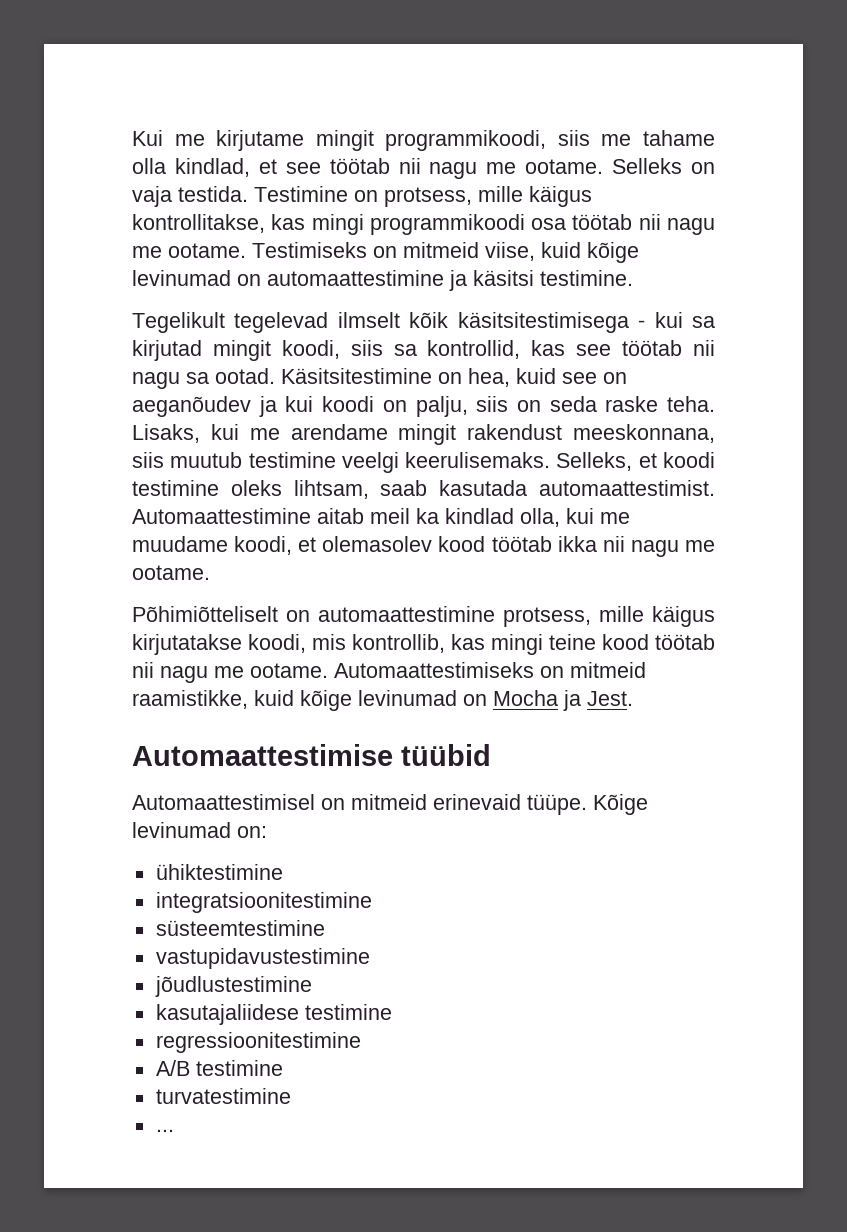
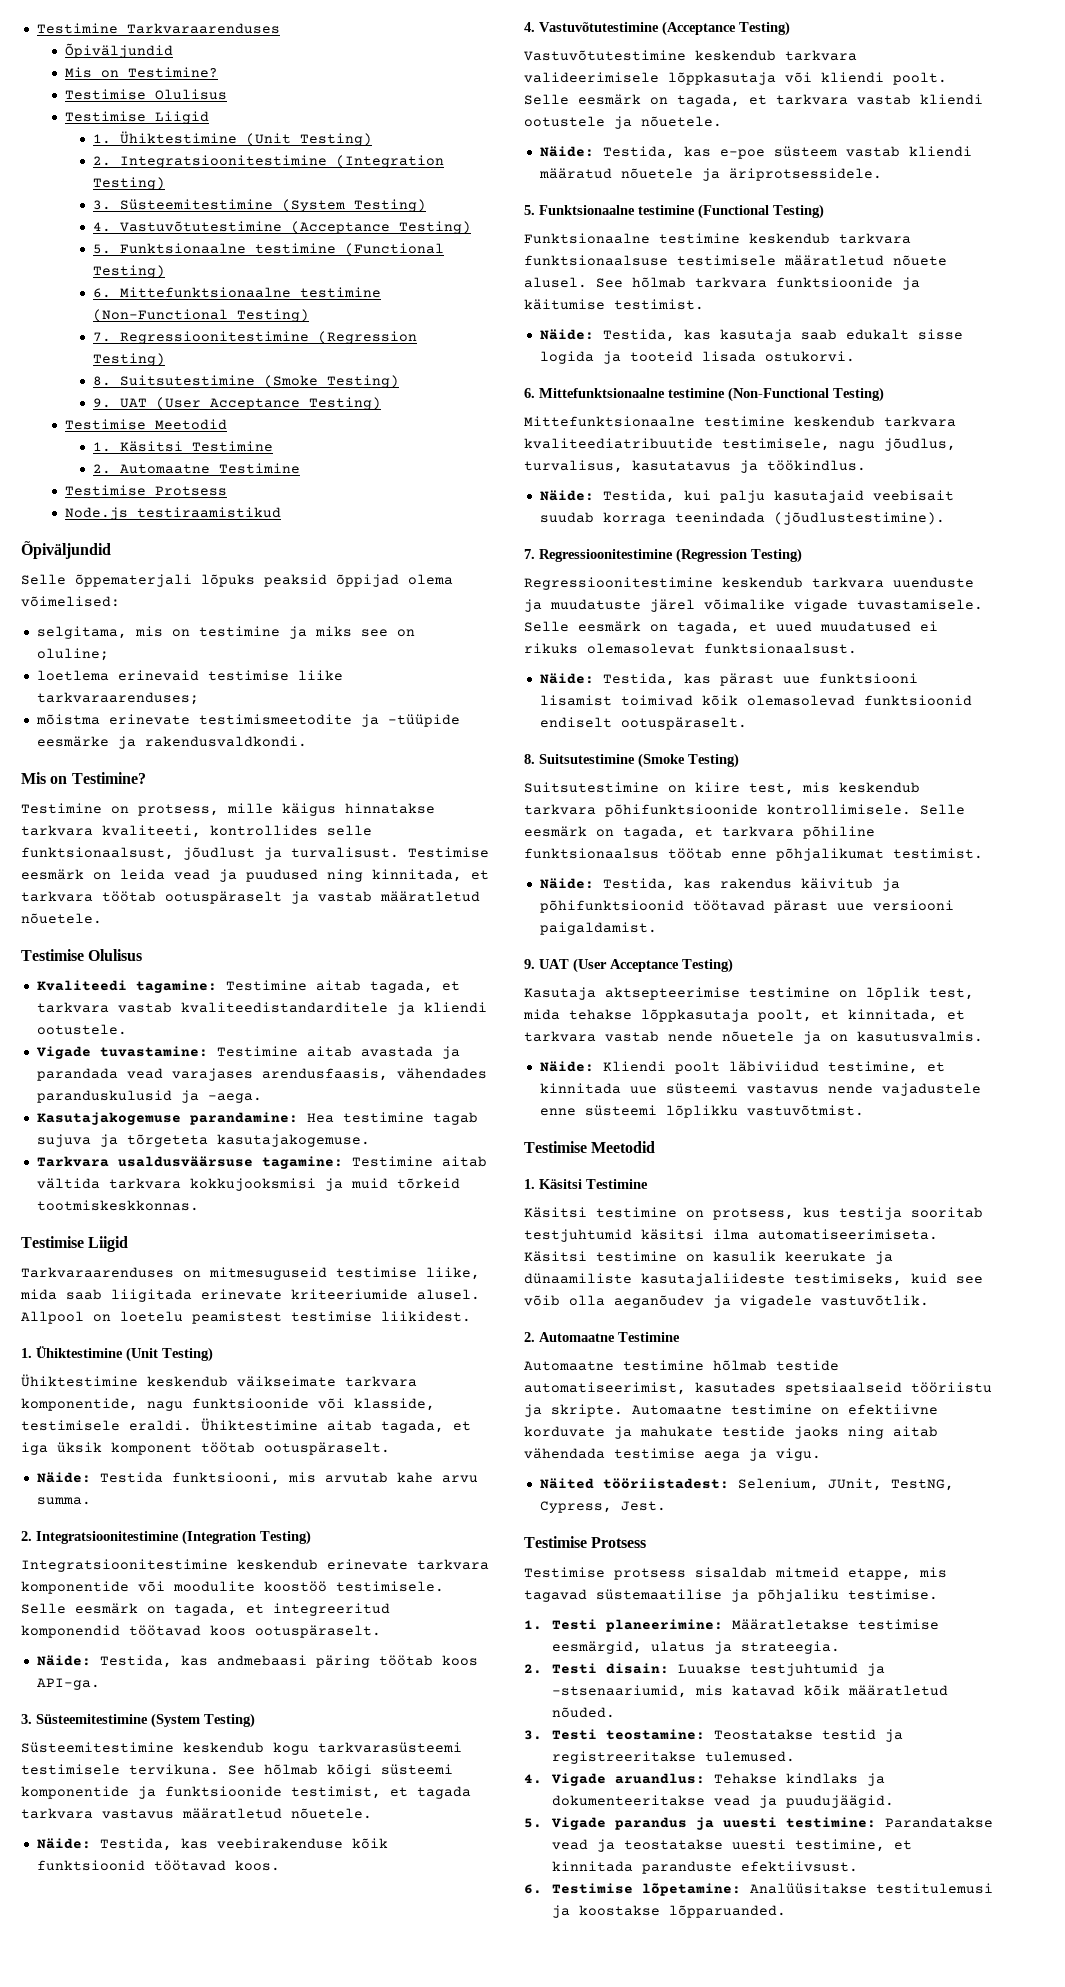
[132,130,715,151] [132,158,715,179] [132,186,248,207] Kui me kirjutame mingit programmikoodi, siis me tahame olla kindlad, et see töötab nii nagu me ootame. Selleks on vaja testida. -> [36,23,280,34] [64,43,173,58] [64,67,218,78] [64,89,227,100] [64,111,209,124] [92,131,372,146] [92,155,444,168] [92,177,165,190] [92,199,426,212] [92,221,471,234] [92,243,444,256] [92,265,165,278] [92,287,381,298] [92,309,309,322] [92,331,417,344] [92,353,165,366] [92,375,399,388] [92,397,381,410] [64,419,227,430] [92,441,273,452] [92,463,300,474] [64,485,227,496] [64,507,281,520] [21,541,111,559] [21,574,453,587] [21,596,120,607] [36,626,415,639] [36,648,109,661] [36,670,343,681] [36,692,199,705] [35,714,460,727] [36,736,307,749] [21,772,146,784] Testimine Tarkvaraarenduses // Õpiväljundid // Mis on Testimine? // Testimise Olulisus // Testimise Liigid // 1. Ühiktestimine (Unit Testing) // 2. Integratsioonitestimine (Integration Testing) // 3. Süsteemitestimine (System Testing) // 4. Vastuvõtutestimine (Acceptance Testing) // 5. Funktsionaalne testimine (Functional Testing) // 6. Mittefunktsionaalne testimine (Non-Functional Testing) // 7. Regressioonitestimine (Regression Testing) // 8. Suitsutestimine (Smoke Testing) // 9. UAT (User Acceptance Testing) // Testimise Meetodid // 1. Käsitsi Testimine // 2. Automaatne Testimine // Testimise Protsess // Node.js testiraamistikud // Õpiväljundid // Selle õppematerjali lõpuks peaksid õppijad olema võimelised: // selgitama, mis on testimine ja miks see on oluline; // loetlema erinevaid testimise liike tarkvaraarenduses; // mõistma erinevate testimismeetodite ja -tüüpide eesmärke ja rakendusvaldkondi. // Mis on Testimine? //
[132,214,715,235] [132,242,639,263] [132,270,633,291] [132,312,716,333] [132,340,716,361] [132,368,627,389] [132,396,715,417] [132,424,715,445] [132,452,715,473] [132,480,715,499] [132,508,630,527] [132,536,715,557] [132,565,210,580] [132,606,715,627] [132,634,715,655] [132,662,646,683] [132,690,633,711] [132,744,491,766] [132,794,648,815] [132,822,267,838] [155,864,283,880] [155,892,372,913] [155,920,325,936] [155,948,370,969] [154,976,312,997] [155,1004,392,1025] [155,1032,361,1053] [155,1060,283,1076] [155,1088,291,1104] [155,1129,174,1132] kontrollitakse, kas mingi programmikoodi osa töötab nii nagu me ootame. Testimiseks on mitmeid viise, kuid kõige levinumad on automaattestimine ja käsitsi testimine. // Tegelikult tegelevad ilmselt kõik käsitsitestimisega - kui sa kirjutad mingit koodi, siis sa kontrollid, kas see töötab nii nagu sa ootad. Käsitsitestimine on hea, kuid see on aeganõudev ja kui koodi on palju, siis on seda raske teha. Lisaks, kui me arendame mingit rakendust meeskonnana, siis muutub testimine veelgi keerulisemaks. Selleks, et koodi testimine oleks lihtsam, saab kasutada automaattestimist. Automaattestimine aitab meil ka kindlad olla, kui me muudame koodi, et olemasolev kood töötab ikka nii nagu me ootame. // Põhimiõtteliselt on automaattestimine protsess, mille käigus kirjutatakse koodi, mis kontrollib, kas mingi teine kood töötab nii nagu me ootame. Automaattestimiseks on mitmeid raamistikke, kuid kõige levinumad on Mocha ja Jest. // Automaattestimise tüübid // Automaattestimisel on mitmeid erinevaid tüüpe. Kõige levinumad on: // ühiktestimine // integratsioonitestimine // süsteemtestimine // vastupidavustestimine // jõudlustestimine // kasutajaliidese testimine // regressioonitestimine // A/B testimine // turvatestimine // ... -> [345,803,435,814] [21,825,372,838] [21,847,489,860] [21,869,489,882] [21,891,480,904] [21,913,102,924] [21,949,143,961] [36,980,460,993] [36,1002,487,1015] [36,1024,127,1035] [35,1046,460,1059] [36,1068,487,1081] [36,1090,262,1103] [36,1112,478,1125] [36,1134,370,1147] [36,1156,487,1169] [36,1178,460,1191] [36,1200,199,1211] [21,1236,129,1252] [21,1267,480,1280] [20,1289,480,1302] [21,1311,471,1324] [21,1346,213,1362] [21,1374,417,1387] [21,1398,435,1411] [21,1418,471,1433] [21,1442,390,1455] [36,1472,478,1485] [36,1497,91,1505] [21,1530,311,1545] [21,1559,489,1572] [21,1581,444,1594] [21,1603,390,1616] [21,1625,381,1638] [36,1655,478,1668] [36,1678,100,1690] [21,1713,255,1728] [21,1742,462,1755] [21,1764,453,1777] [21,1786,471,1799] [21,1808,372,1819] [36,1838,388,1851] [36,1860,280,1871] [524,21,790,36] [524,50,857,61] [524,72,947,85] [524,94,983,107] [524,116,722,129] [539,146,972,159] [538,168,882,181] [524,204,824,219] [524,233,911,244] [524,255,947,266] [524,277,920,290] [524,299,704,310] [539,329,963,342] [539,351,855,364] [524,387,884,402] [524,416,956,427] [524,438,956,451] [524,460,866,473] [539,490,954,503] [539,512,945,525] [524,548,802,563] [524,577,974,590] [524,599,983,612] [524,621,938,634] [524,643,857,654] [539,673,918,686] [539,695,972,706] [539,717,747,730] [524,753,739,768] [524,782,920,795] [524,804,965,817] [524,826,875,839] [524,848,983,861] [539,878,900,891] [539,900,954,913] [539,922,657,935] [524,958,733,973] [524,987,974,1000] [523,1009,965,1022] [524,1031,983,1044] [539,1061,945,1074] [539,1083,981,1096] [539,1105,864,1118] [524,1141,656,1153] [524,1179,648,1189] [524,1207,983,1220] [524,1229,938,1242] [524,1251,893,1264] [524,1273,983,1286] [524,1295,929,1308] [524,1332,680,1342] [524,1360,839,1371] [524,1382,992,1395] [524,1404,938,1417] [524,1426,938,1439] [524,1448,821,1461] [539,1478,954,1491] [539,1501,666,1513] [524,1536,647,1548] [524,1567,947,1580] [524,1589,938,1602] [524,1619,940,1632] [552,1641,841,1654] [524,1663,886,1676] [552,1685,949,1698] [552,1707,616,1718] [524,1729,904,1742] [552,1751,796,1764] [524,1773,886,1786] [552,1795,895,1808] [524,1817,994,1830] [552,1839,913,1852] [552,1861,859,1874] [524,1883,994,1896] [552,1905,787,1918] hinnatakse tarkvara kvaliteeti, kontrollides selle funktsionaalsust, jõudlust ja turvalisust. Testimise eesmärk on leida vead ja puudused ning kinnitada, et tarkvara töötab ootuspäraselt ja vastab määratletud nõuetele. // Testimise Olulisus // Kvaliteedi tagamine: Testimine aitab tagada, et tarkvara vastab kvaliteedistandarditele ja kliendi ootustele. // Vigade tuvastamine: Testimine aitab avastada ja parandada vead varajases arendusfaasis, vähendades paranduskulusid ja -aega. // Kasutajakogemuse parandamine: Hea testimine tagab sujuva ja tõrgeteta kasutajakogemuse. // Tarkvara usaldusväärsuse tagamine: Testimine aitab vältida tarkvara kokkujooksmisi ja muid tõrkeid tootmiskeskkonnas. // Testimise Liigid // Tarkvaraarenduses on mitmesuguseid testimise liike, mida saab liigitada erinevate kriteeriumide alusel. Allpool on loetelu peamistest testimise liikidest. // 1. Ühiktestimine (Unit Testing) // Ühiktestimine keskendub väikseimate tarkvara komponentide, nagu funktsioonide või klasside, testimisele eraldi. Ühiktestimine aitab tagada, et iga üksik komponent töötab ootuspäraselt. // Näide: Testida funktsiooni, mis arvutab kahe arvu summa. // 2. Integratsioonitestimine (Integration Testing) // Integratsioonitestimine keskendub erinevate tarkvara komponentide või moodulite koostöö testimisele. Selle eesmärk on tagada, et integreeritud komponendid töötavad koos ootuspäraselt. // Näide: Testida, kas andmebaasi päring töötab koos API-ga. // 3. Süsteemitestimine (System Testing) // Süsteemitestimine keskendub kogu tarkvarasüsteemi testimisele tervikuna. See hõlmab kõigi süsteemi komponentide ja funktsioonide testimist, et tagada tarkvara vastavus määratletud nõuetele. // Näide: Testida, kas veebirakenduse kõik funktsioonid töötavad koos. // 4. Vastuvõtutestimine (Acceptance Testing) // Vastuvõtutestimine keskendub tarkvara valideerimisele lõppkasutaja või kliendi poolt. Selle eesmärk on tagada, et tarkvara vastab kliendi ootustele ja nõuetele. // Näide: Testida, kas e-poe süsteem vastab kliendi määratud nõuetele ja äriprotsessidele. // 5. Funktsionaalne testimine (Functional Testing) // Funktsionaalne testimine keskendub tarkvara funktsionaalsuse testimisele määratletud nõuete alusel. See hõlmab tarkvara funktsioonide ja käitumise testimist. // Näide: Testida, kas kasutaja saab edukalt sisse logida ja tooteid lisada ostukorvi. // 6. Mittefunktsionaalne testimine (Non-Functional Testing) // Mittefunktsionaalne testimine keskendub tarkvara kvaliteediatribuutide testimisele, nagu jõudlus, turvalisus, kasutatavus ja töökindlus. // Näide: Testida, kui palju kasutajaid veebisait suudab korraga teenindada (jõudlustestimine). // 7. Regressioonitestimine (Regression Testing) // Regressioonitestimine keskendub tarkvara uuenduste ja muudatuste järel võimalike vigade tuvastamisele. Selle eesmärk on tagada, et uued muudatused ei rikuks olemasolevat funktsionaalsust. // Näide: Testida, kas pärast uue funktsiooni lisamist toimivad kõik olemasolevad funktsioonid endiselt ootuspäraselt. // 8. Suitsutestimine (Smoke Testing) // Suitsutestimine on kiire test, mis keskendub tarkvara põhifunktsioonide kontrollimisele. Selle eesmärk on tagada, et tarkvara põhiline funktsionaalsus töötab enne põhjalikumat testimist. // Näide: Testida, kas rakendus käivitub ja põhifunktsioonid töötavad pärast uue versiooni paigaldamist. // 9. UAT (User Acceptance Testing) // Kasutaja aktsepteerimise testimine on lõplik test, mida tehakse lõppkasutaja poolt, et kinnitada, et tarkvara vastab nende nõuetele ja on kasutusvalmis. // Näide: Kliendi poolt läbiviidud testimine, et kinnitada uue süsteemi vastavus nende vajadustele enne süsteemi lõplikku vastuvõtmist. // Testimise Meetodid // 1. Käsitsi Testimine // Käsitsi testimine on protsess, kus testija sooritab testjuhtumid käsitsi ilma automatiseerimiseta. Käsitsi testimine on kasulik keerukate ja dünaamiliste kasutajaliideste testimiseks, kuid see võib olla aeganõudev ja vigadele vastuvõtlik. // 2. Automaatne Testimine // Automaatne testimine hõlmab testide automatiseerimist, kasutades spetsiaalseid tööriistu ja skripte. Automaatne testimine on efektiivne korduvate ja mahukate testide jaoks ning aitab vähendada testimise aega ja vigu. // Näited tööriistadest: Selenium, JUnit, TestNG, Cypress, Jest. // Testimise Protsess // Testimise protsess sisaldab mitmeid etappe, mis tagavad süstemaatilise ja põhjaliku testimise. // 1. Testi planeerimine: Määratletakse testimise eesmärgid, ulatus ja strateegia. // 2. Testi disain: Luuakse testjuhtumid ja -stsenaariumid, mis katavad kõik määratletud nõuded. // 3. Testi teostamine: Teostatakse testid ja registreeritakse tulemused. // 4. Vigade aruandlus: Tehakse kindlaks ja dokumenteeritakse vead ja puudujäägid. // 5. Vigade parandus ja uuesti testimine: Parandatakse vead ja teostatakse uuesti testimine, et kinnitada paranduste efektiivsust. // 6. Testimise lõpetamine: Analüüsitakse testitulemusi ja koostakse lõpparuanded.

